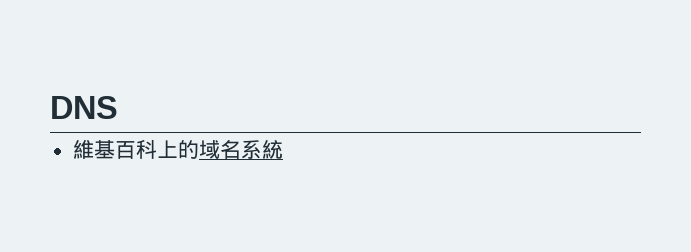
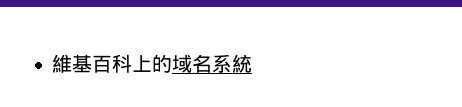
[50,96,118,119] DNS // -> (52, 63) none

